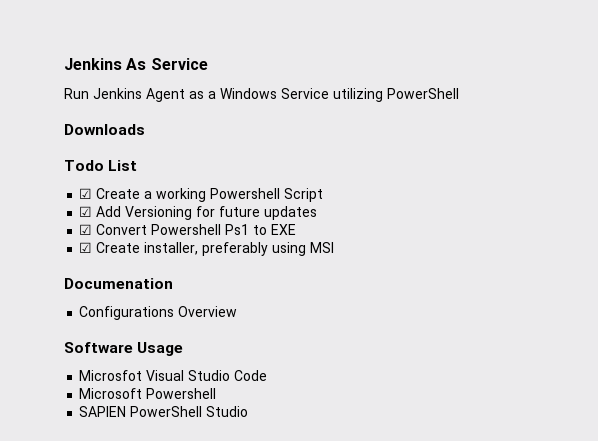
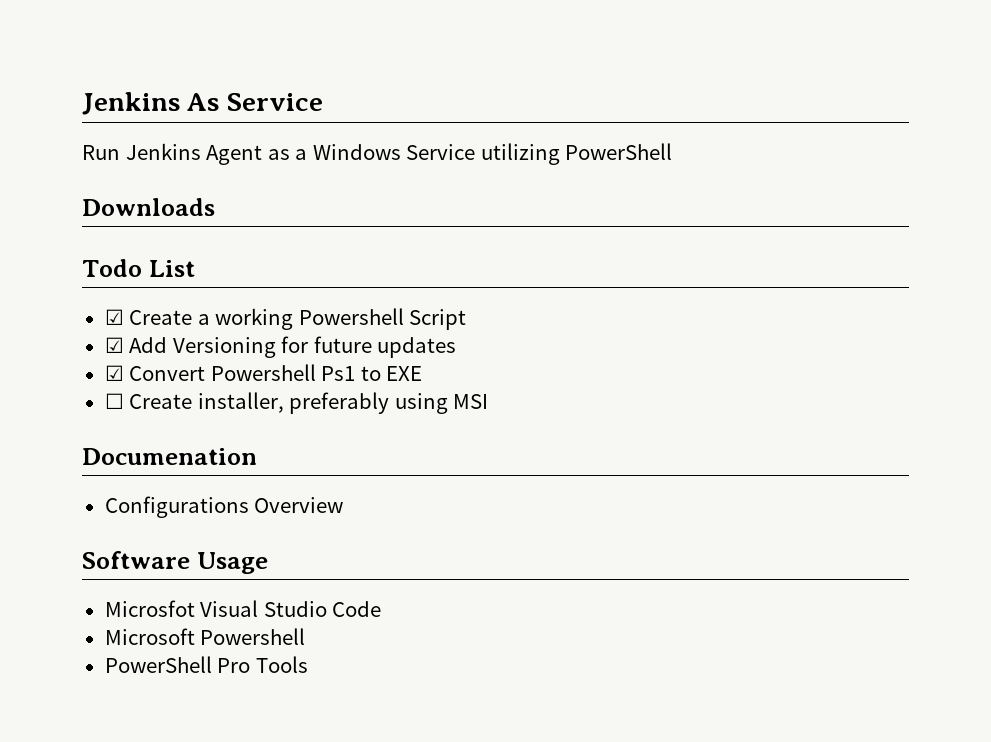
[79,242,93,253] ☑ -> [104,393,124,409] ☐
[79,406,249,417] SAPIEN PowerShell Studio -> [104,656,308,673] PowerShell Pro Tools

